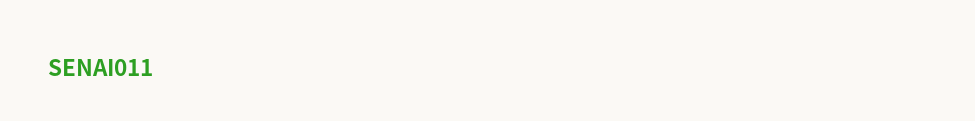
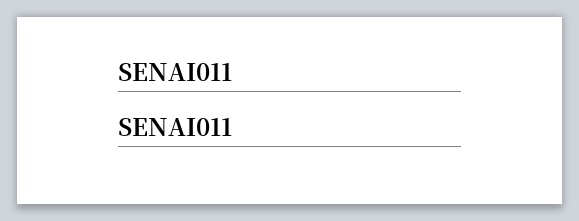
[48,59,153,76] SENAI011 -> [118,63,232,81] [118,118,232,136] SENAI011 // SENAI011

